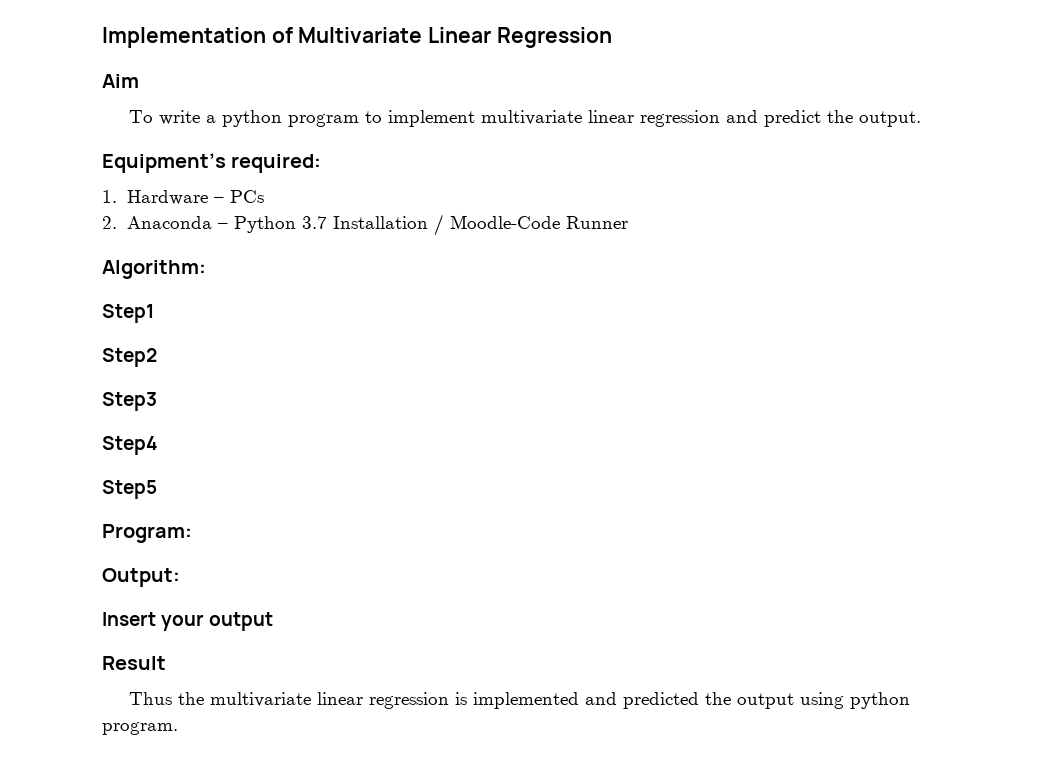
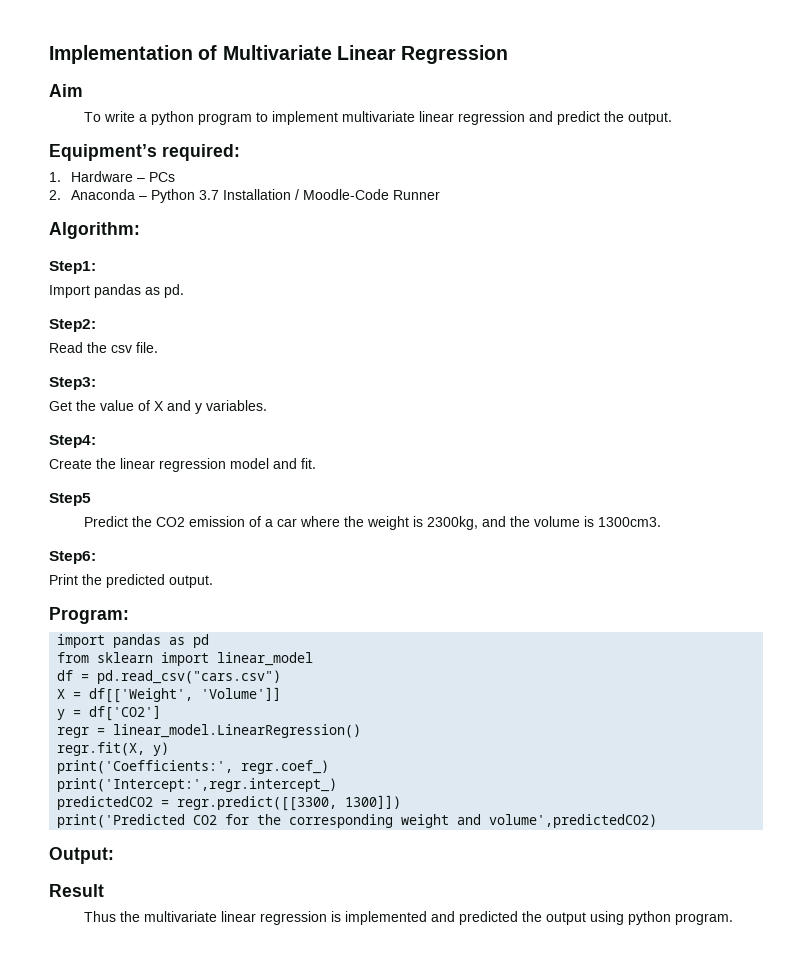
[102,304,154,323] [102,348,157,367] [102,392,157,411] [102,436,158,455] [102,480,157,499] [102,524,192,543] [102,568,180,587] [102,612,274,631] Step1 // Step2 // Step3 // Step4 // Step5 // Program: // Output: // Insert your output -> [49,261,96,274] [49,284,184,298] [49,319,96,332] [49,342,158,353] [49,377,96,390] [49,400,267,414] [49,435,96,448] [49,458,316,472] [49,493,91,506] [83,516,661,530] [49,551,96,564] [49,574,213,588] [49,607,129,624] [57,634,210,648] [57,652,314,666] [57,670,282,684] [57,687,282,703] [57,705,162,721] [57,724,362,738] [57,742,170,756] [57,760,330,774] [57,778,338,792] [57,795,402,811] [57,814,658,828] [49,847,114,864] Step1: // Import pandas as pd. // Step2: // Read the csv file. // Step3: // Get the value of X and y variables. // Step4: // Create the linear regression model and fit. // Step5 // Predict the CO2 emission of a car where the weight is 2300kg, and the volume is 1300cm3. // Step6: // Print the predicted output. // Program: // import pandas as pd // from sklearn import linear_model // df = pd.read_csv("cars.csv") // X = df[['Weight', 'Volume']] // y = df['CO2'] // regr = linear_model.LinearRegression() // regr.fit(X, y) // print('Coefficients:', regr.coef_) // print('Intercept:',regr.intercept_) // predictedCO2 = regr.predict([[3300, 1300]]) // print('Predicted CO2 for the corresponding weight and volume',predictedCO2) // Output:

